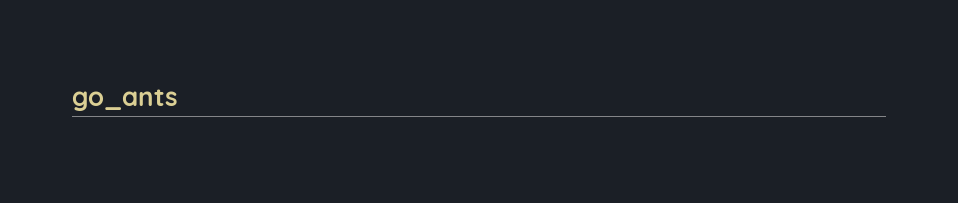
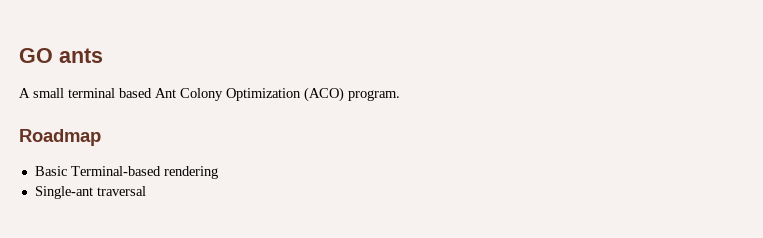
[72,89,178,111] go_ants -> [19,48,103,63] [19,87,400,102] [19,129,101,146] [34,166,218,179] [34,186,146,199] GO ants // A small terminal based Ant Colony Optimization (ACO) program. // Roadmap // Basic Terminal-based rendering // Single-ant traversal

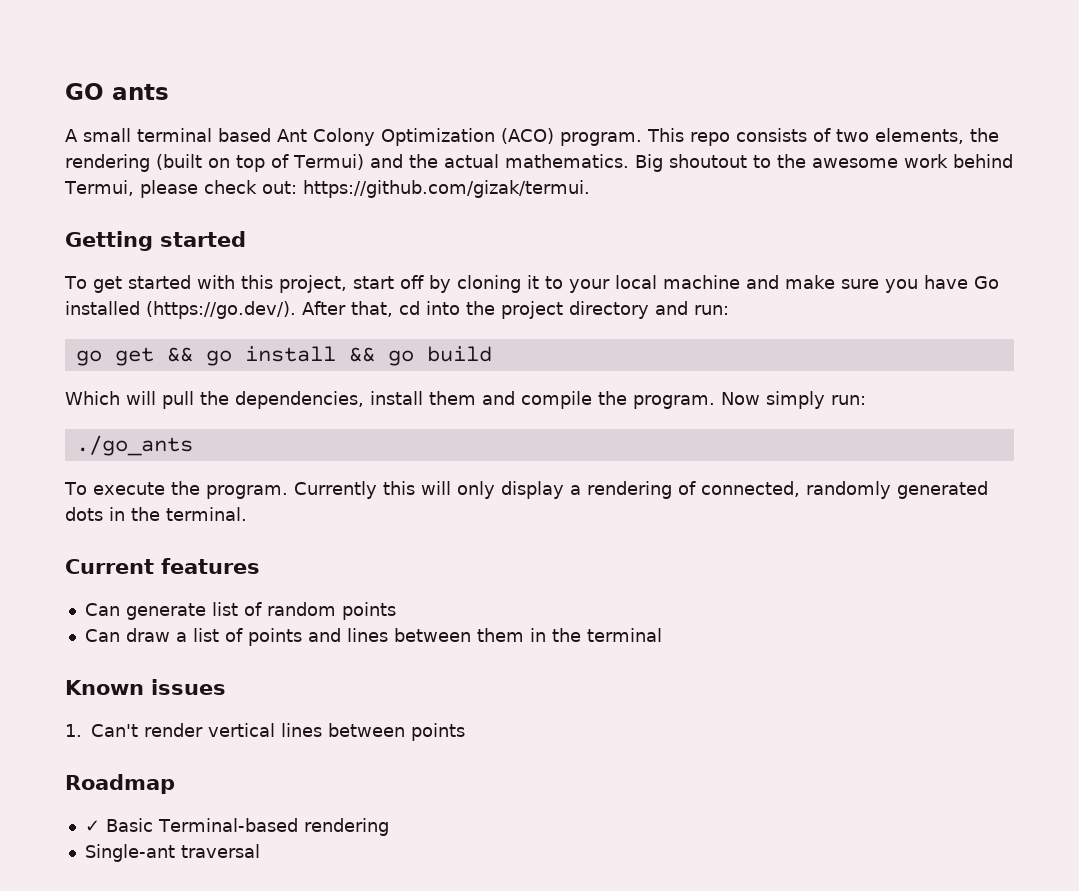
(400, 95) none -> [647,128,999,146] [65,154,1013,172] [64,180,590,198] [65,231,246,251] [64,275,999,293] [65,301,729,319] [75,346,492,366] [65,391,866,409] [75,435,193,456] [64,481,988,499] [65,507,247,521] [65,558,260,574] [84,602,396,620] [84,628,662,646] [65,679,226,695] [65,723,465,741] This repo consists of two elements, the rendering (built on top of Termui) and the actual mathematics. Big shoutout to the awesome work behind Termui, please check out: https://github.com/gizak/termui. // Getting started // To get started with this project, start off by cloning it to your local machine and make sure you have Go installed (https://go.dev/). After that, cd into the project directory and run: // go get && go install && go build // Which will pull the dependencies, install them and compile the program. Now simply run: // ./go_ants // To execute the program. Currently this will only display a rendering of connected, randomly generated dots in the terminal. // Current features // Can generate list of random points // Can draw a list of points and lines between them in the terminal // Known issues // 1. Can't render vertical lines between points
(101, 137) none -> [84,820,100,832] ✓

